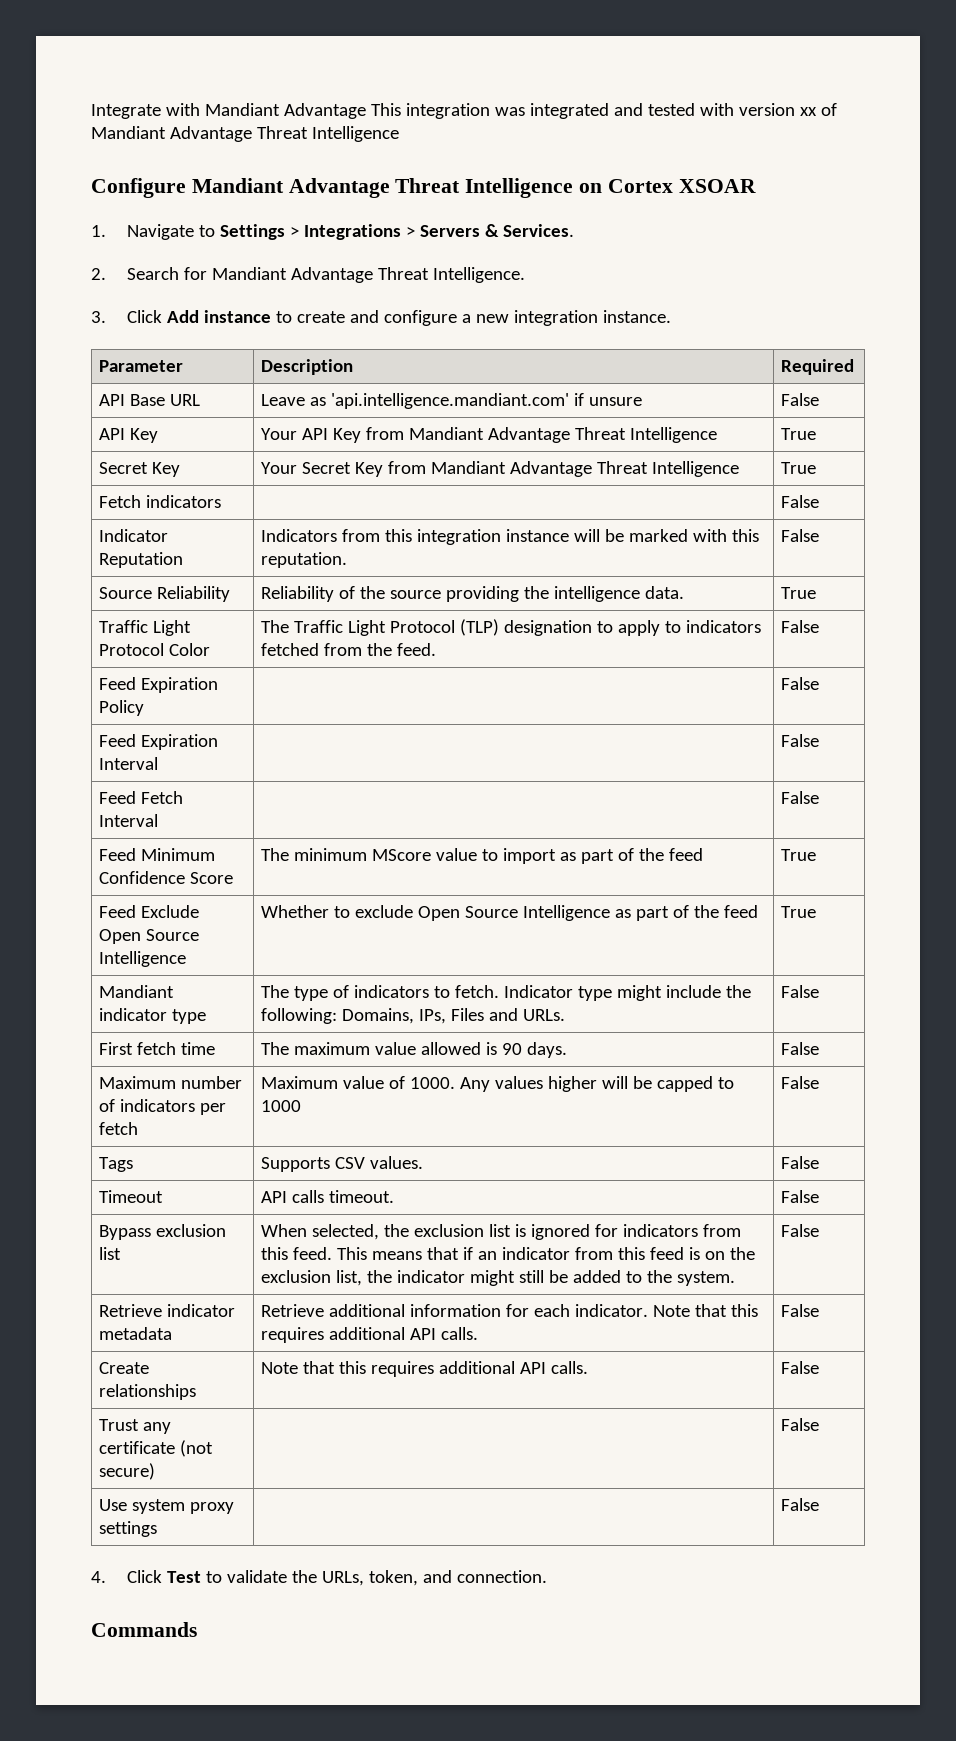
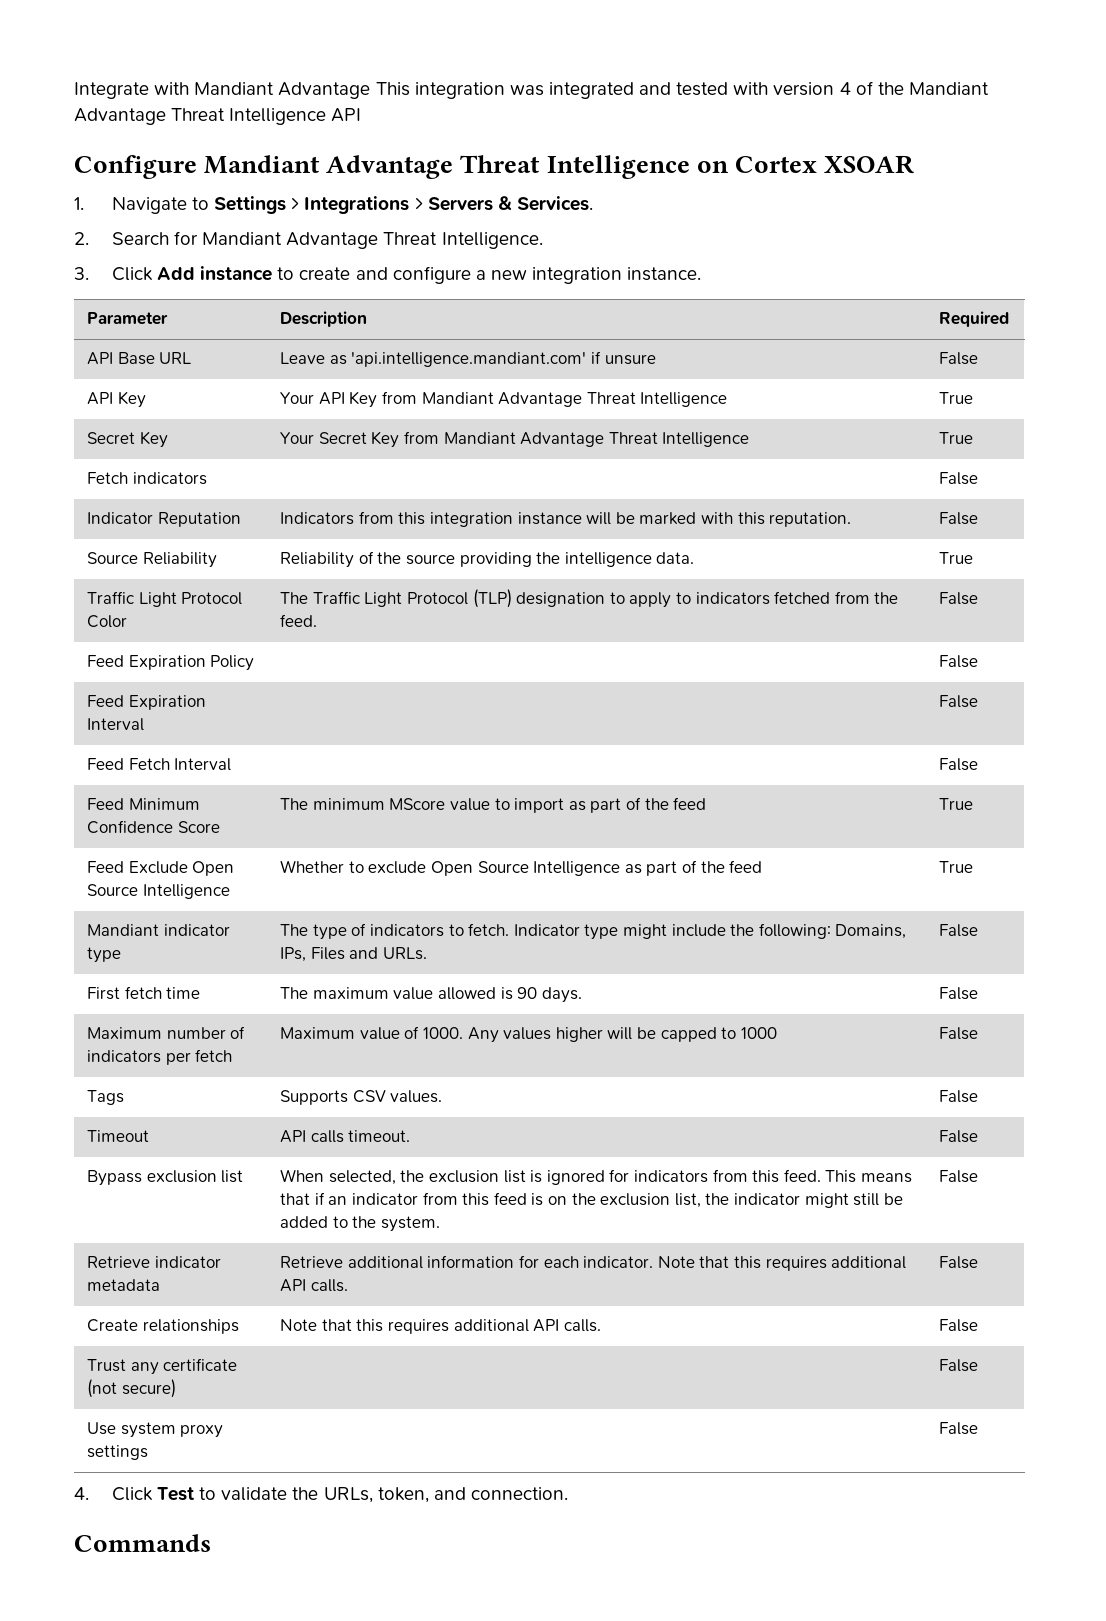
[799,103,837,116] [91,126,399,142] xx of Mandiant Advantage Threat Intelligence -> [839,81,989,95] [74,108,362,125] 4 of the Mandiant Advantage Threat Intelligence API

